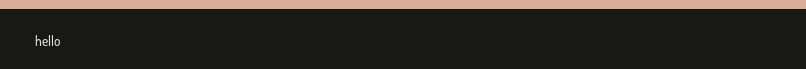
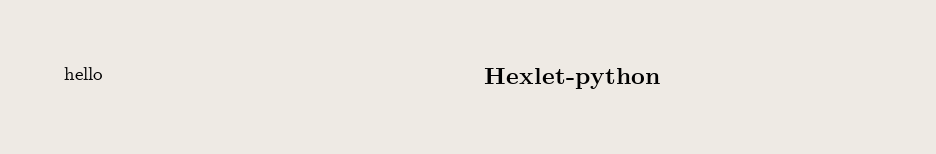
(60, 40) none -> [484,68,660,89] // Hexlet-python

